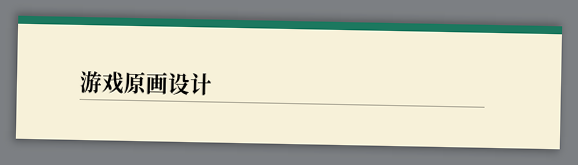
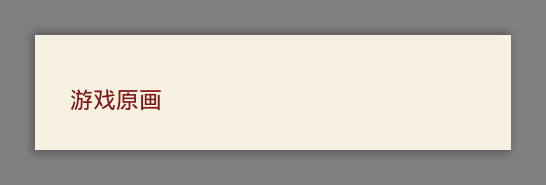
[167,72,213,96] 设计 -> (162, 100) none

